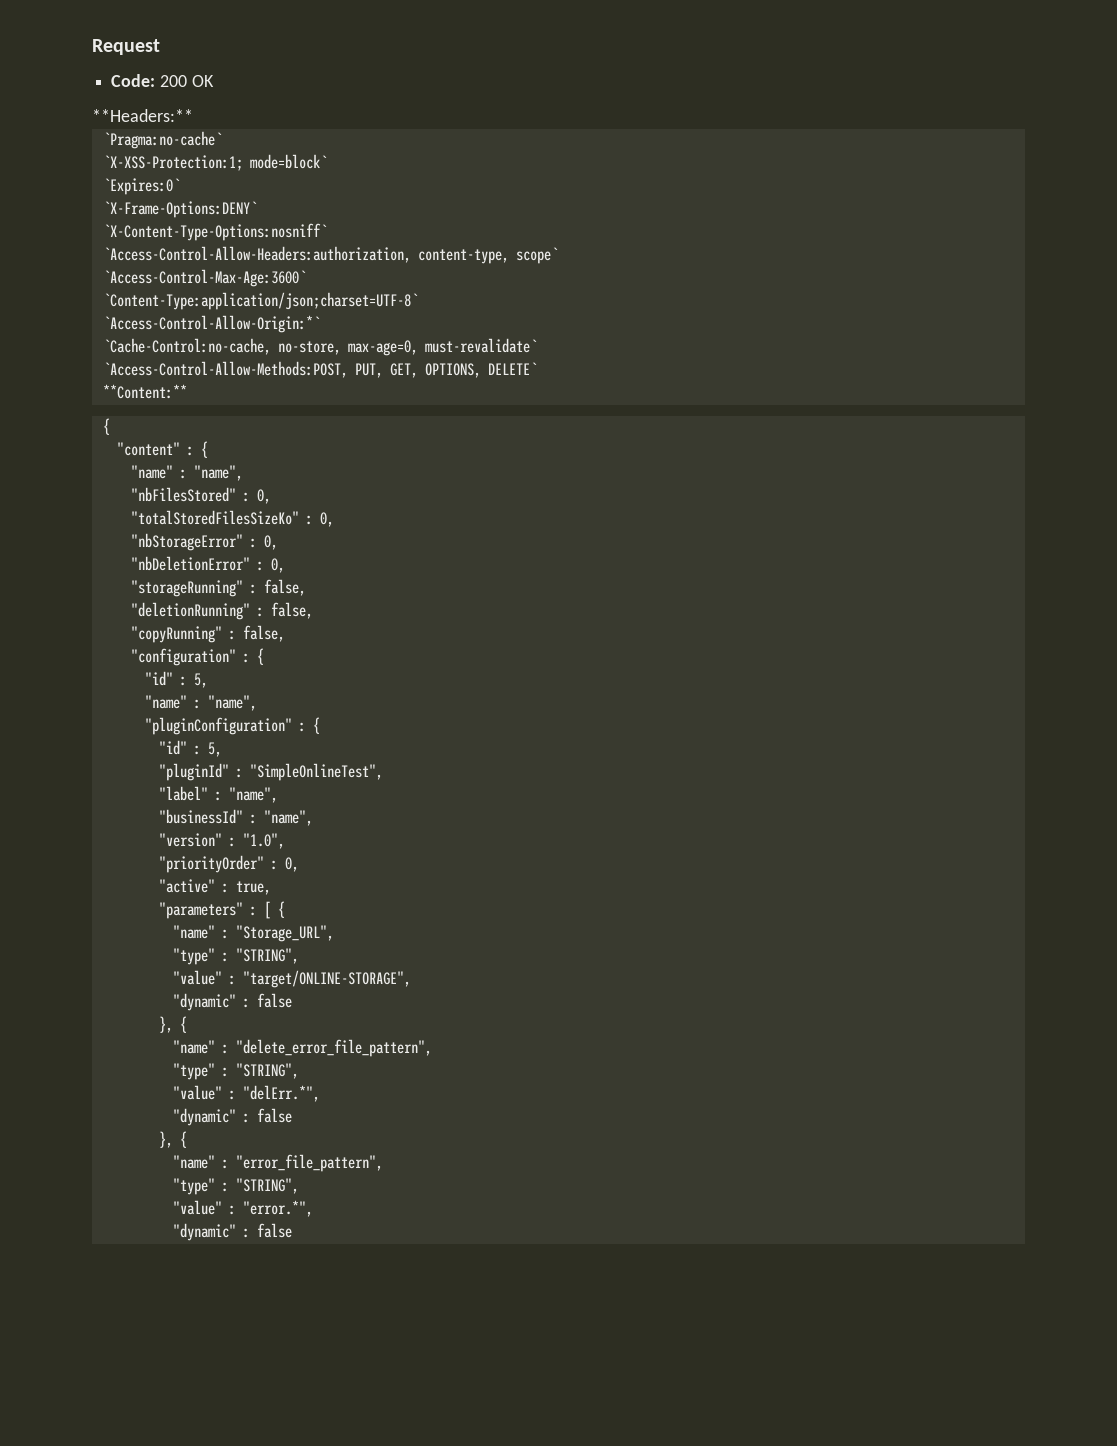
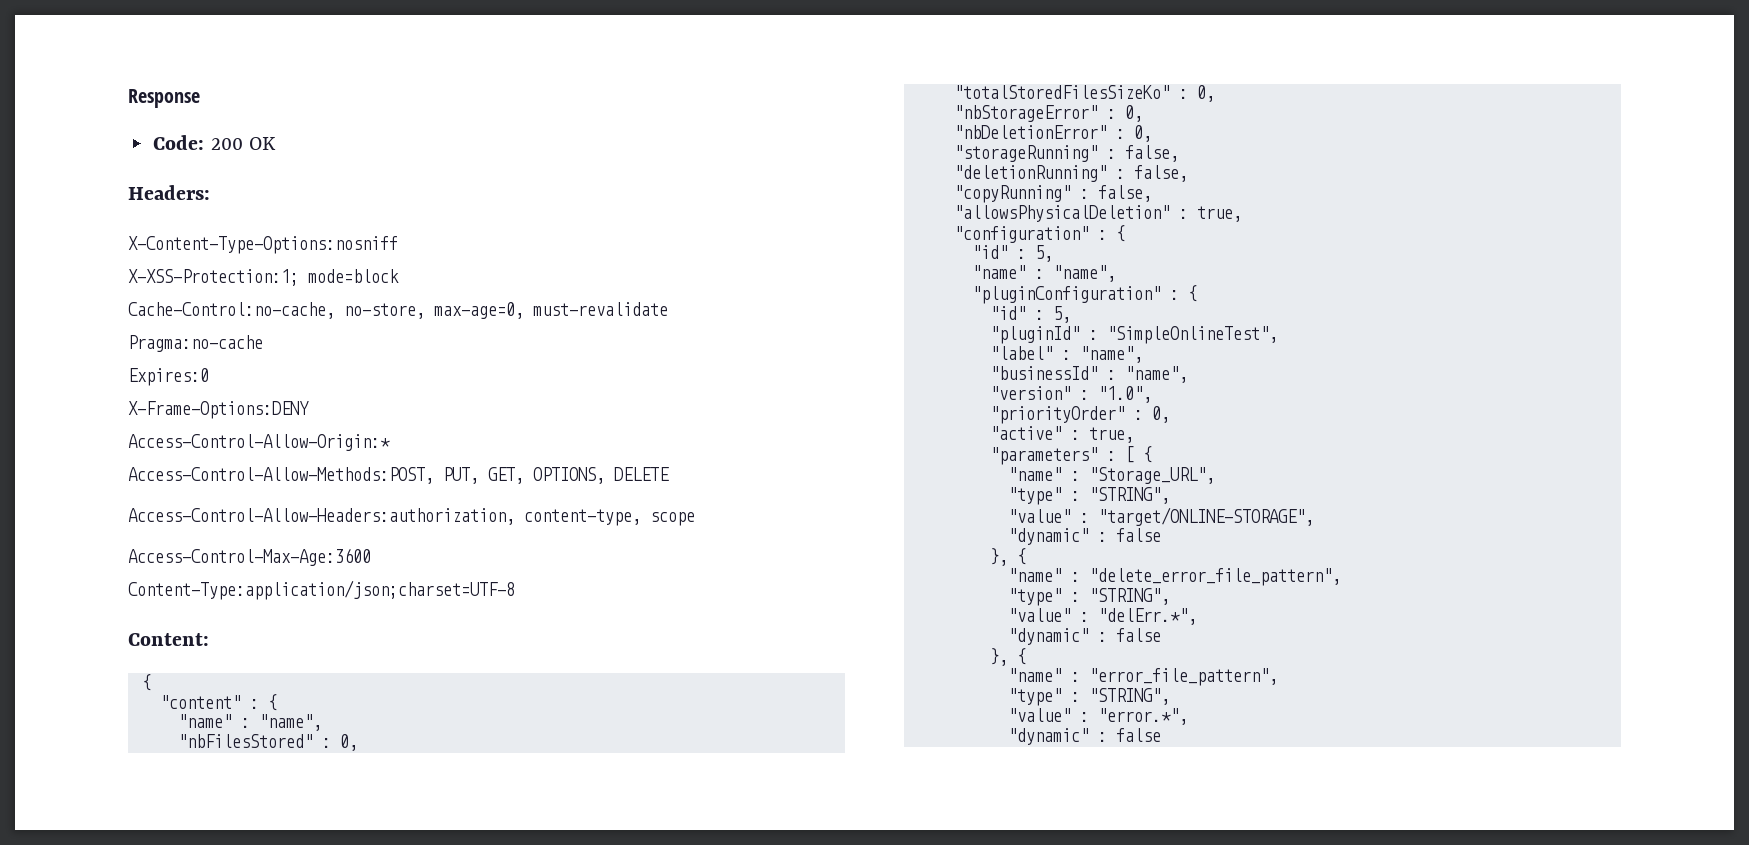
[92,39,160,55] Request -> [128,89,200,108] Response
[92,109,193,122] [102,131,222,149] [102,154,327,171] [102,178,180,195] [102,201,257,218] [102,223,327,241] [102,246,558,264] [102,269,306,287] [102,292,418,310] [102,315,320,333] [102,338,537,356] [102,361,537,378] [102,384,187,399] **Headers:** // `Pragma:no-cache` // `X-XSS-Protection:1; mode=block` // `Expires:0` // `X-Frame-Options:DENY` // `X-Content-Type-Options:nosniff` // `Access-Control-Allow-Headers:authorization, content-type, scope` // `Access-Control-Max-Age:3600` // `Content-Type:application/json;charset=UTF-8` // `Access-Control-Allow-Origin:*` // `Cache-Control:no-cache, no-store, max-age=0, must-revalidate` // `Access-Control-Allow-Methods:POST, PUT, GET, OPTIONS, DELETE` // **Content:** -> [128,185,210,200] [128,236,398,254] [128,269,399,286] [128,302,668,319] [128,335,263,352] [128,368,209,386] [128,401,309,419] [128,434,390,451] [128,467,669,484] [128,508,695,526] [128,548,371,566] [128,580,515,600] [128,633,209,646] Headers: // X-Content-Type-Options:nosniff // X-XSS-Protection:1; mode=block // Cache-Control:no-cache, no-store, max-age=0, must-revalidate // Pragma:no-cache // Expires:0 // X-Frame-Options:DENY // Access-Control-Allow-Origin:* // Access-Control-Allow-Methods:POST, PUT, GET, OPTIONS, DELETE // Access-Control-Allow-Headers:authorization, content-type, scope // Access-Control-Max-Age:3600 // Content-Type:application/json;charset=UTF-8 // Content:
(285, 633) none -> [953,205,1242,222] // "allowsPhysicalDeletion" : true,

